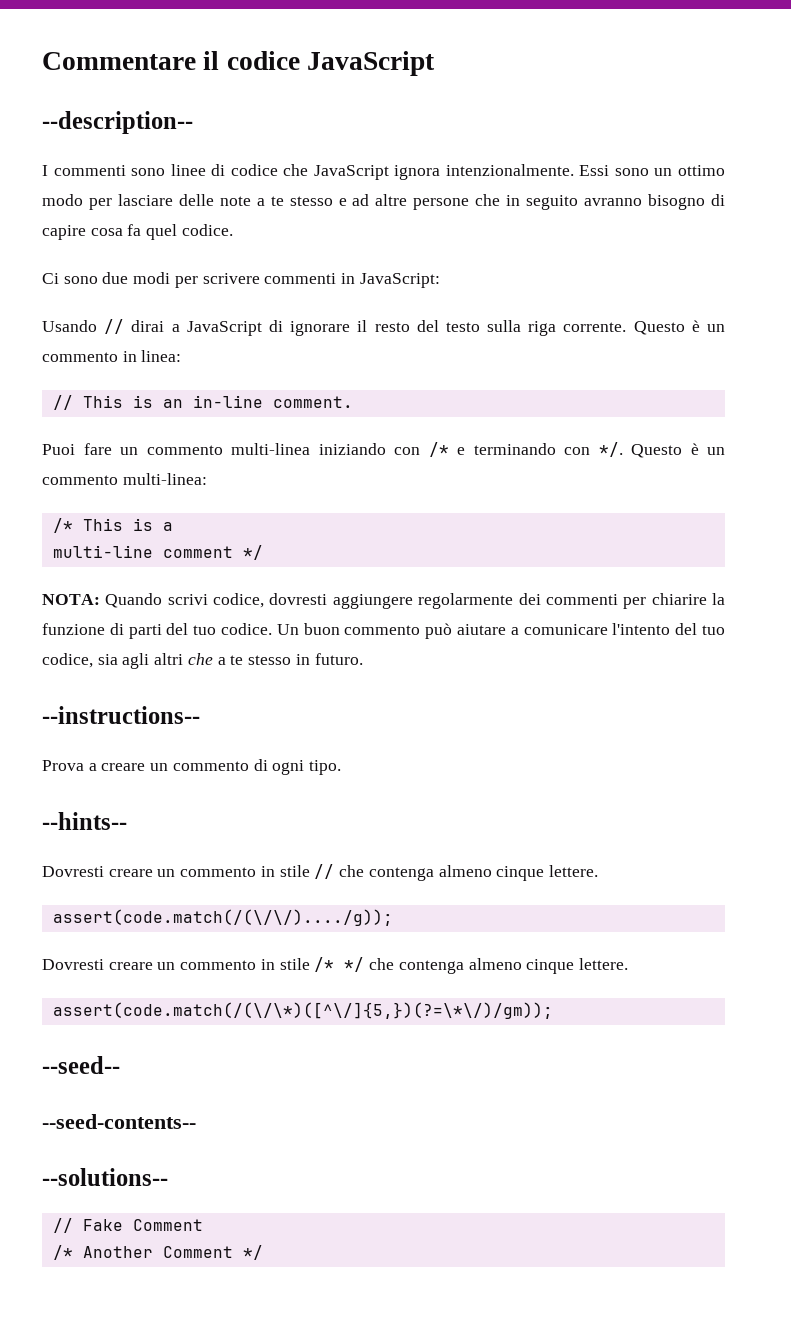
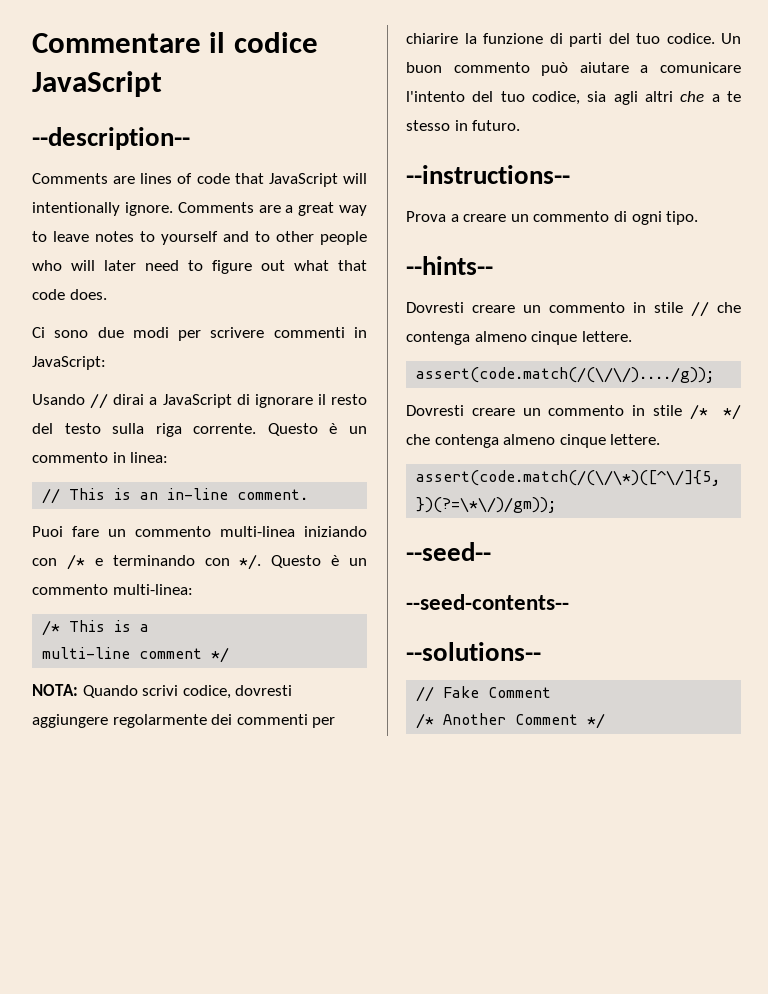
[42,164,726,180] [42,194,726,210] [42,224,233,240] I commenti sono linee di codice che JavaScript ignora intenzionalmente. Essi sono un ottimo modo per lasciare delle note a te stesso e ad altre persone che in seguito avranno bisogno di capire cosa fa quel codice. -> [32,173,367,187] [32,202,367,216] [32,231,367,245] [32,260,367,274] [32,289,107,300] Comments are lines of code that JavaScript will intentionally ignore. Comments are a great way to leave notes to yourself and to other people who will later need to figure out what that code does.

